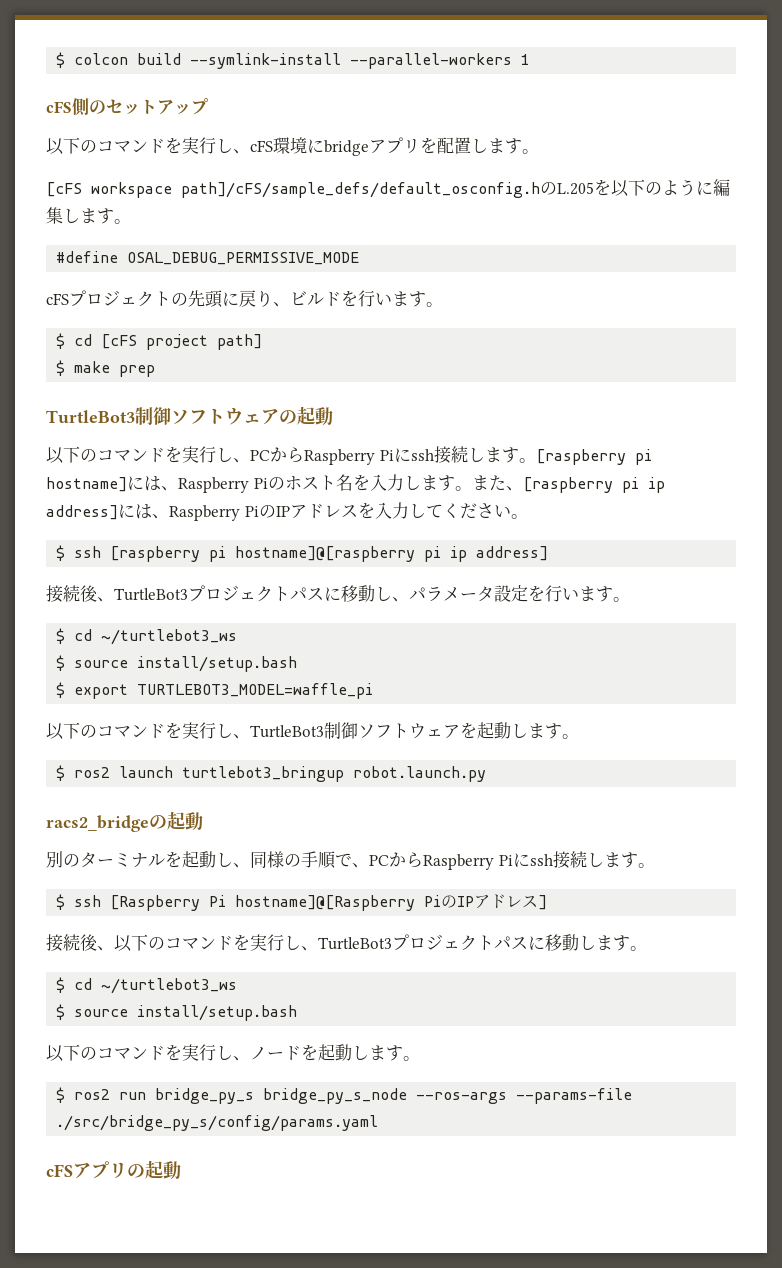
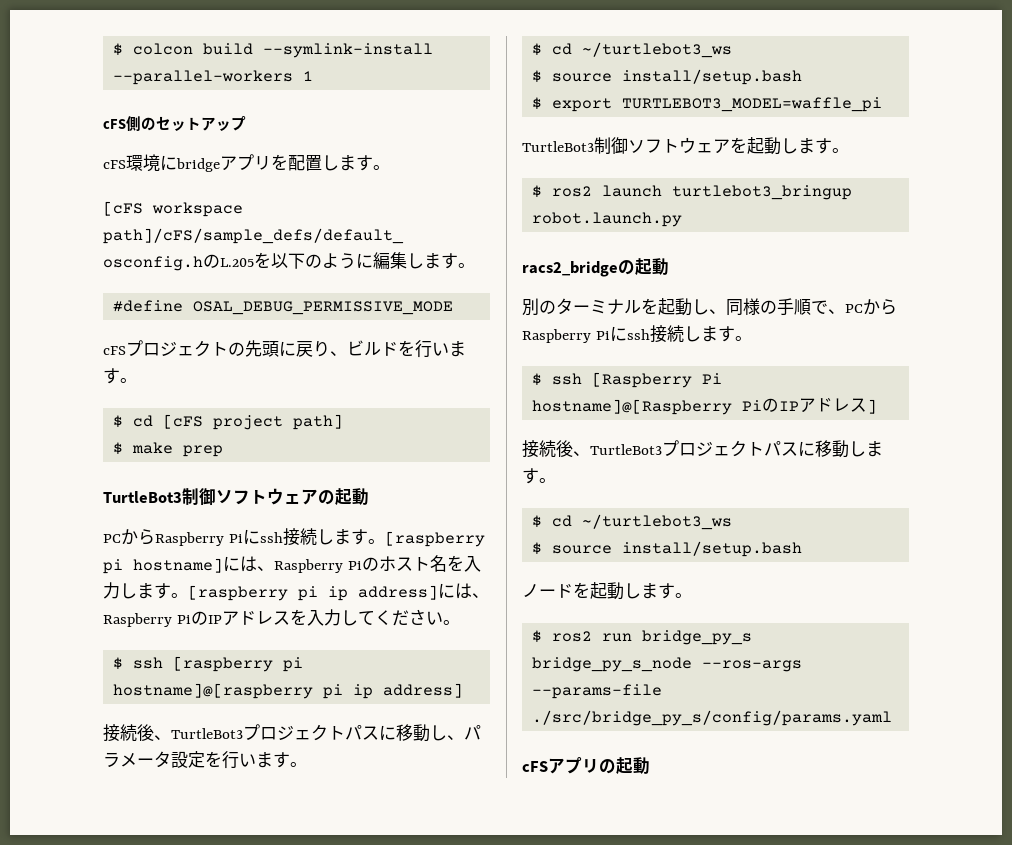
[46,137,250,155] 以下のコマンドを実行し、 -> (246, 123) none
[46,446,250,464] 以下のコマンドを実行し、 -> (369, 496) none
[471,475,523,491] また、 -> (188, 595) none
[46,722,250,740] 以下のコマンドを実行し、 -> (883, 104) none
[114,934,318,952] 以下のコマンドを実行し、 -> (590, 453) none
[46,1044,250,1062] 以下のコマンドを実行し、 -> (803, 549) none

